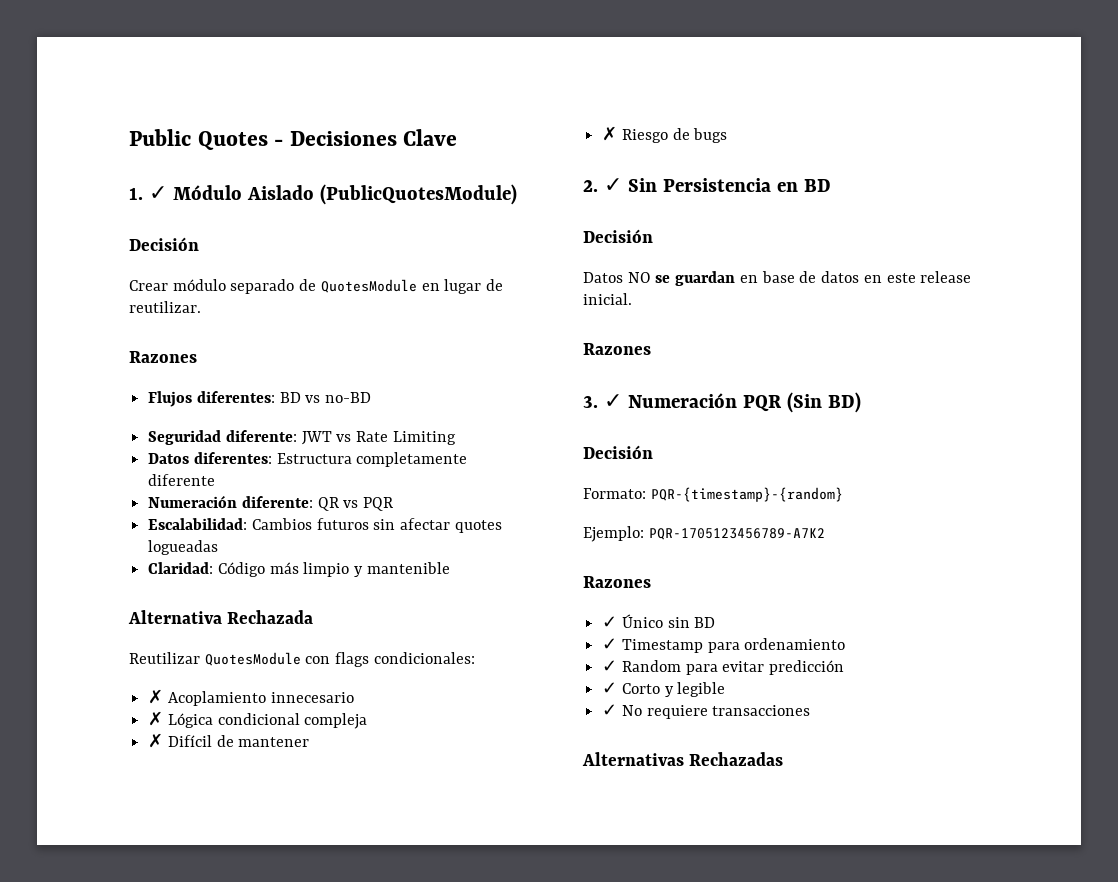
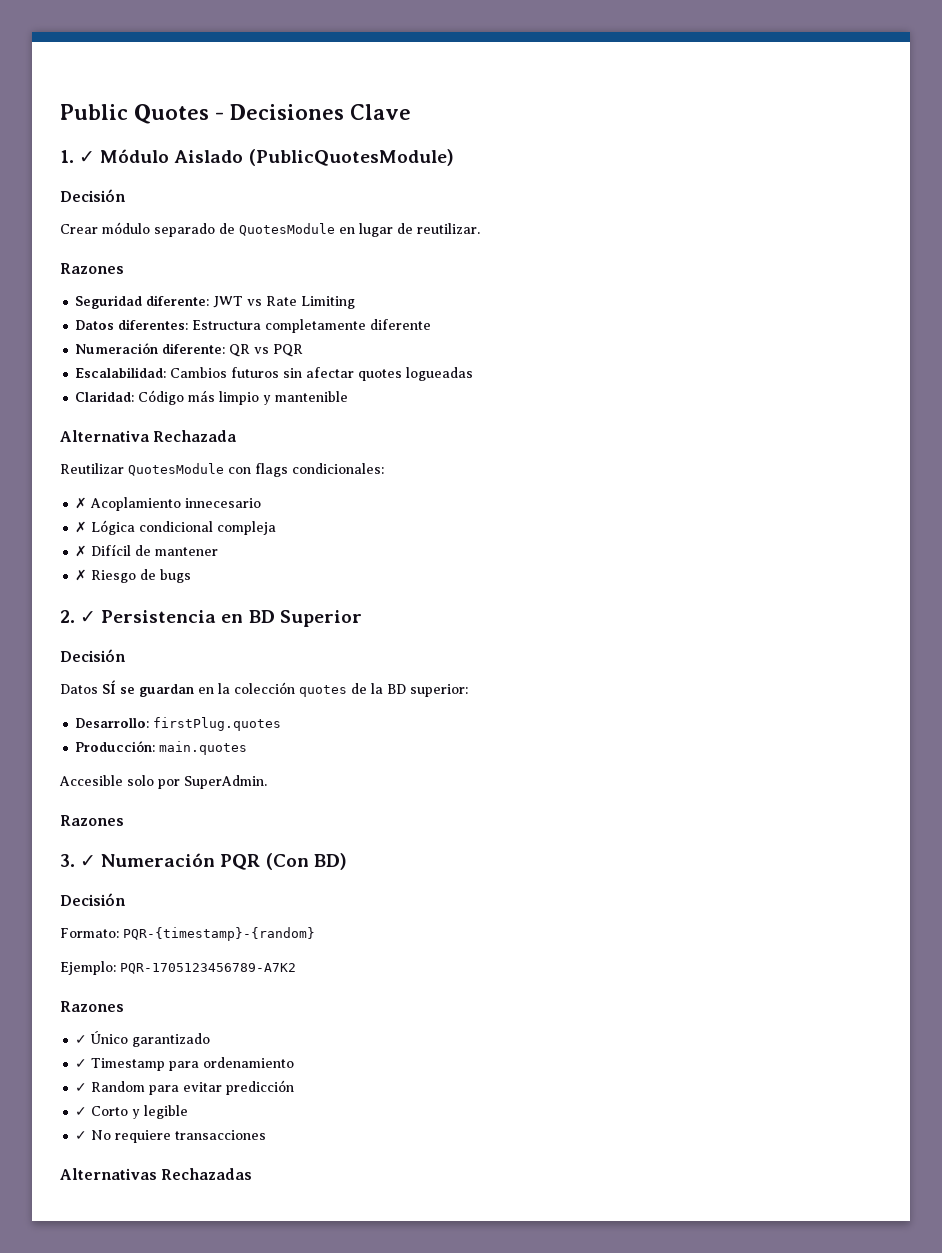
[148,391,372,407] // Flujos diferentes: BD vs no-BD -> (124, 268) none
[627,178,657,192] Sin -> (97, 617) none
(831, 185) none -> [279,610,362,627] Superior
[627,272,651,283] NO -> [102,680,116,694] SÍ
[761,271,972,283] [583,293,632,305] base de datos en este release inicial. -> [218,682,468,697] [75,717,282,731] [75,741,248,755] [59,775,267,789] la colección quotes de la BD superior: // Desarrollo: firstPlug.quotes // Producción: main.quotes // Accesible solo por SuperAdmin.
[786,392,822,413] (Sin -> [265,853,309,870] (Con
[667,617,716,628] sin BD -> [132,1033,211,1047] garantizado

